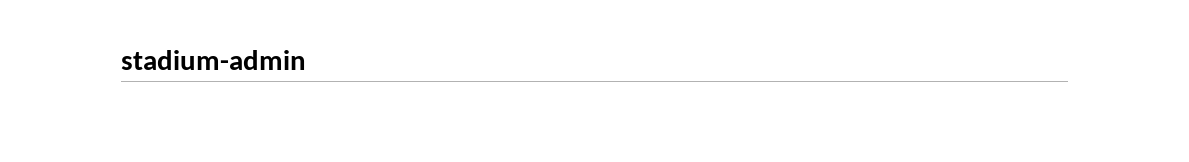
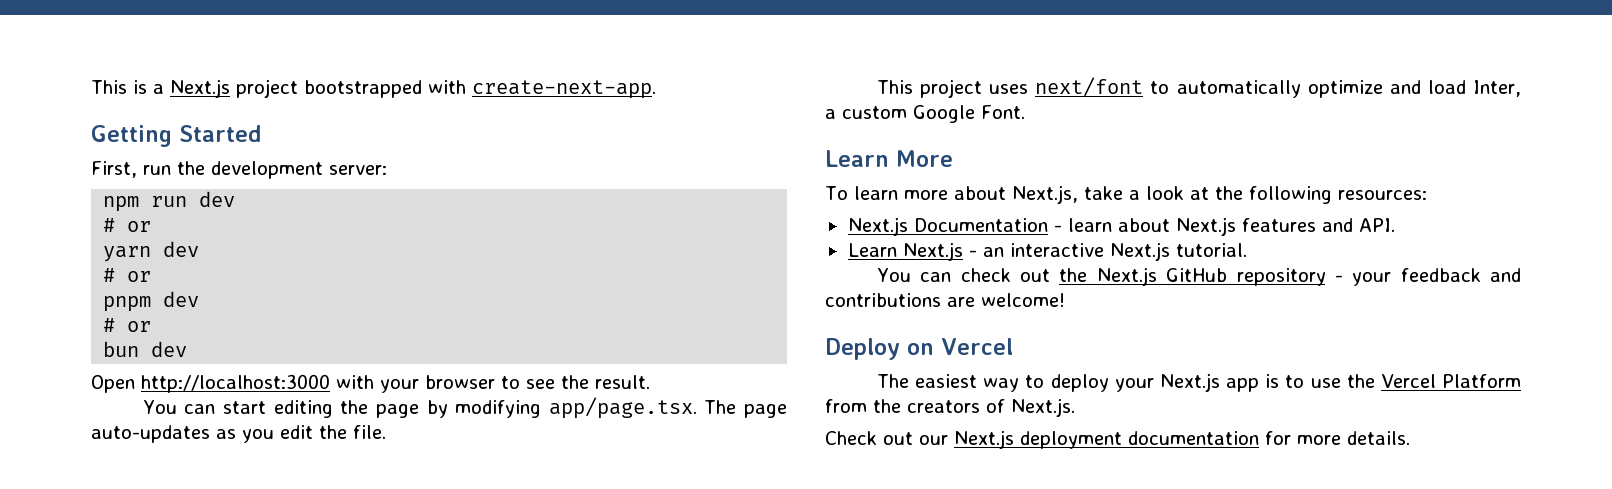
[121,50,306,70] stadium-admin -> [91,79,656,99] [91,125,261,147] [91,161,387,179] [103,191,236,212] [103,218,152,232] [103,241,200,262] [103,268,152,282] [103,291,200,312] [103,318,152,332] [103,341,188,357] [91,374,650,393] [142,397,787,419] [91,425,386,443] [876,77,1521,98] [825,105,1025,123] [825,150,953,167] [825,185,1427,204] [847,217,1395,236] [847,242,1247,261] [876,267,1521,286] [825,293,1065,307] [825,338,1013,360] [876,373,1521,392] [825,398,1075,417] [825,430,1410,449] This is a Next.js project bootstrapped with create-next-app. // Getting Started // First, run the development server: // npm run dev // # or // yarn dev // # or // pnpm dev // # or // bun dev // Open http://localhost:3000 with your browser to see the result. // You can start editing the page by modifying app/page.tsx. The page auto-updates as you edit the file. // This project uses next/font to automatically optimize and load Inter, a custom Google Font. // Learn More // To learn more about Next.js, take a look at the following resources: // Next.js Documentation - learn about Next.js features and API. // Learn Next.js - an interactive Next.js tutorial. // You can check out the Next.js GitHub repository - your feedback and contributions are welcome! // Deploy on Vercel // The easiest way to deploy your Next.js app is to use the Vercel Platform from the creators of Next.js. // Check out our Next.js deployment documentation for more details.

